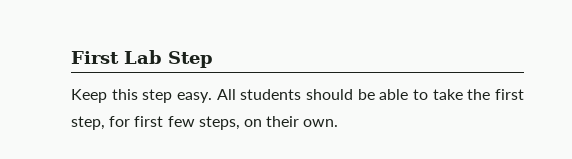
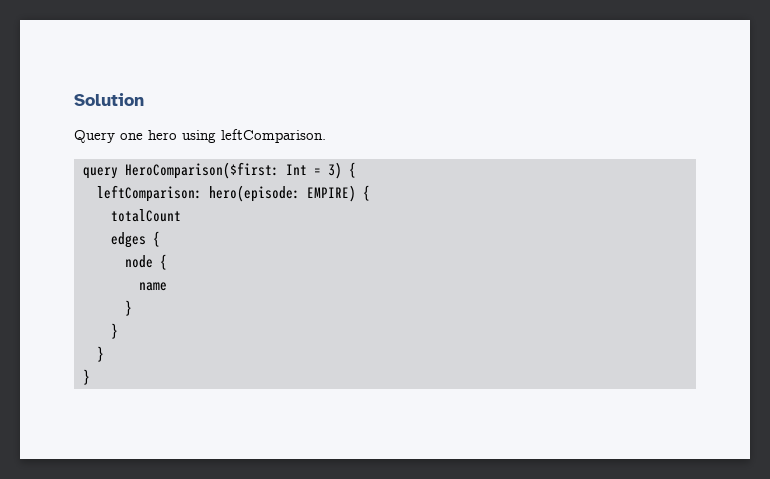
[71,50,213,68] [71,89,525,103] [71,116,339,130] First Lab Step // Keep this step easy. All students should be able to take the first step, for first few steps, on their own. -> [74,93,144,106] [74,129,326,143] [83,162,356,179] [97,185,370,202] [111,209,181,222] [111,231,160,248] [125,254,167,270] [139,282,167,291] [125,300,132,316] [111,323,118,339] [97,346,104,362] [83,369,90,385] Solution // Query one hero using leftComparison. // query HeroComparison($first: Int = 3) { // leftComparison: hero(episode: EMPIRE) { // totalCount // edges { // node { // name // } // } // } // }

